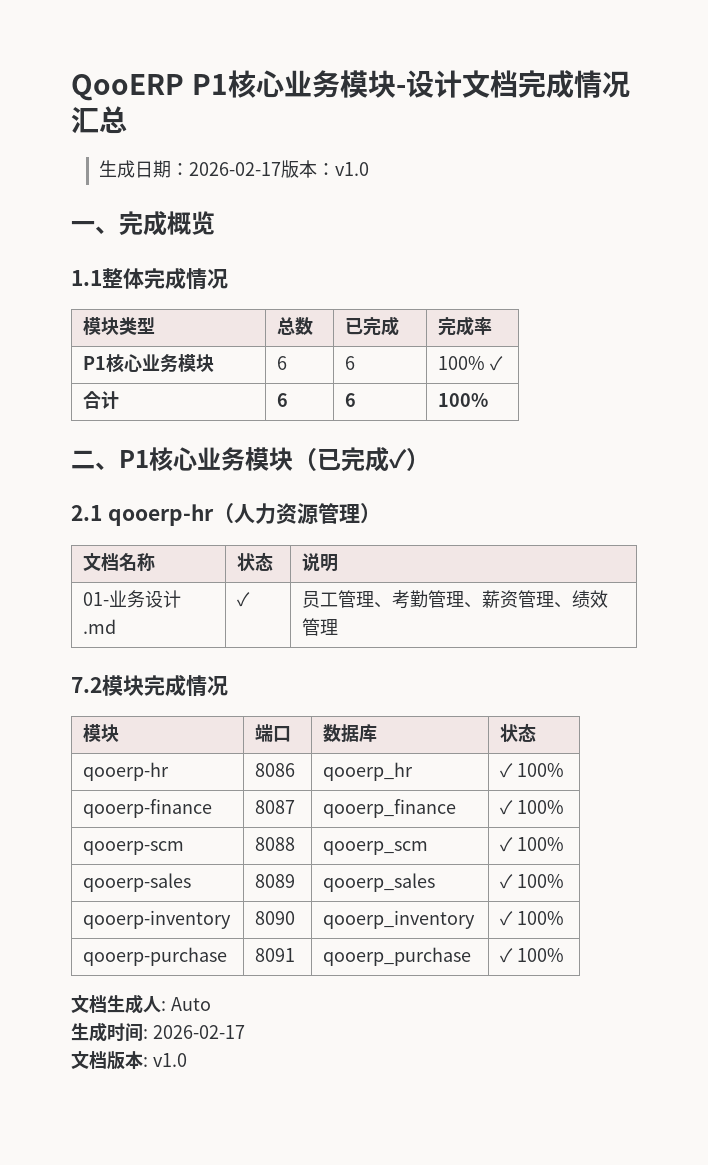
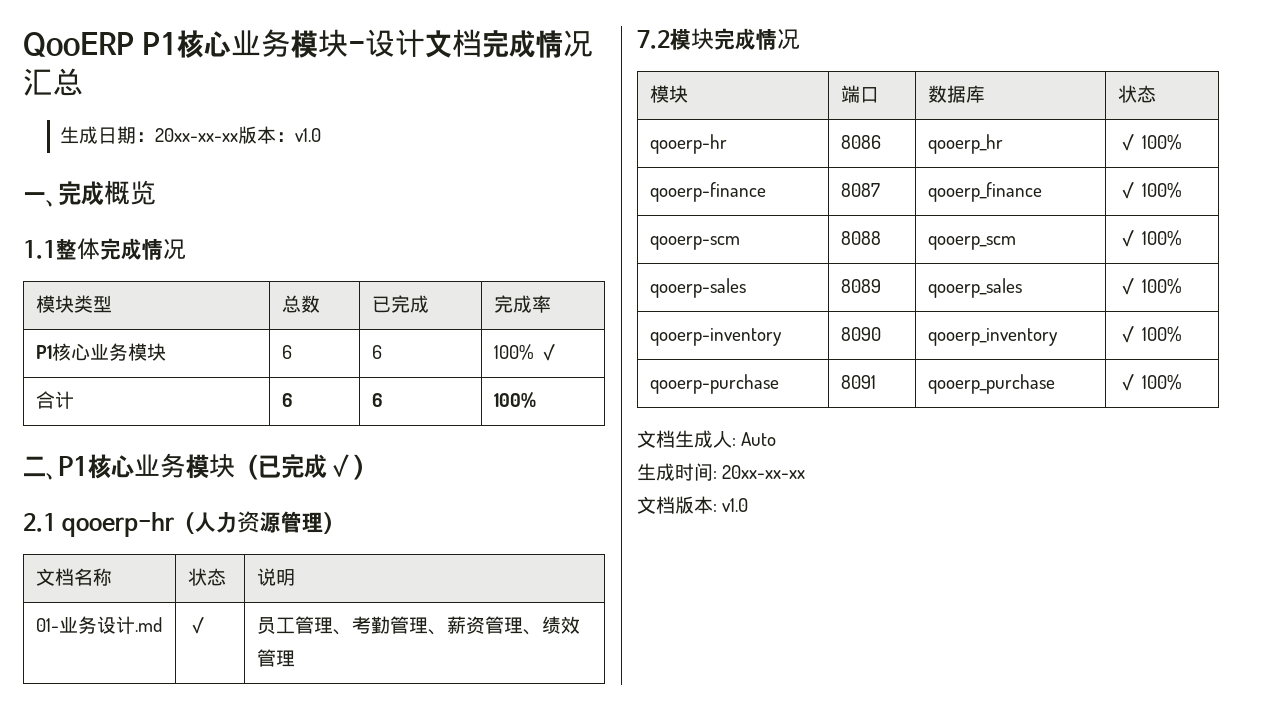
[188,162,281,176] 2026-02-17 -> [155,128,239,142] 20xx-xx-xx
[152,1025,245,1039] 2026-02-17 -> [722,465,806,479] 20xx-xx-xx

